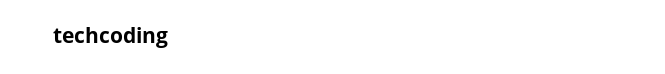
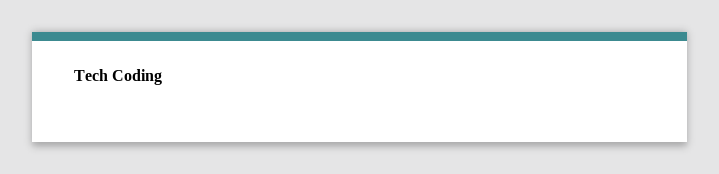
[53,27,168,48] techcoding -> [74,69,163,85] Tech Coding

